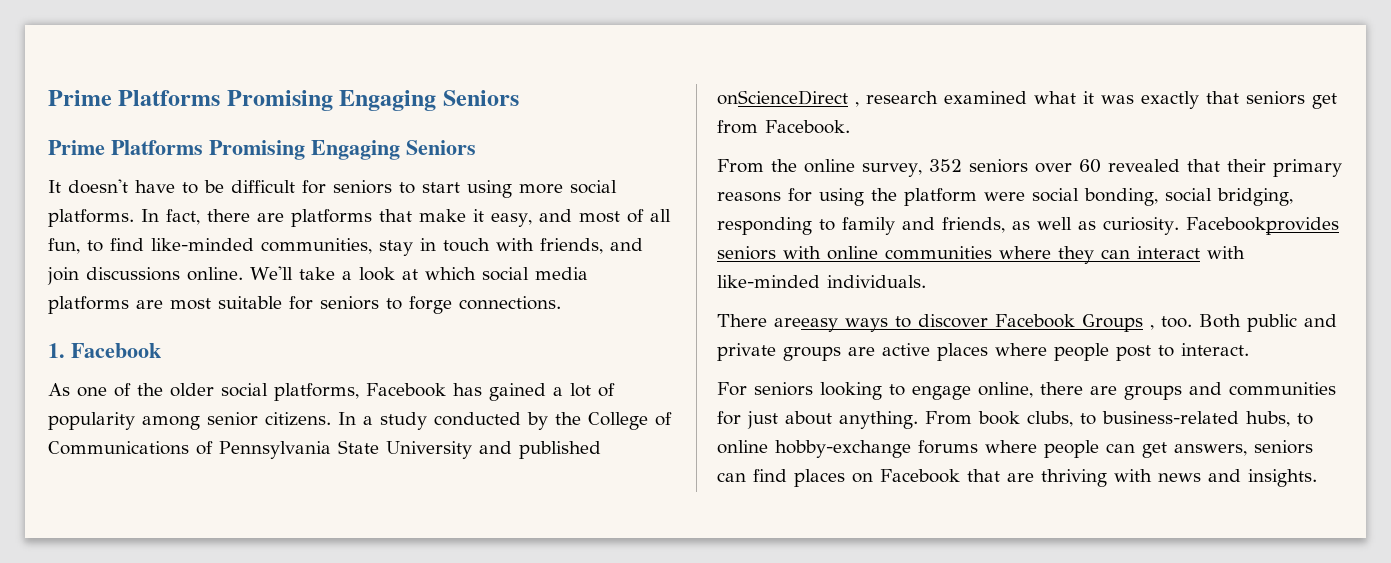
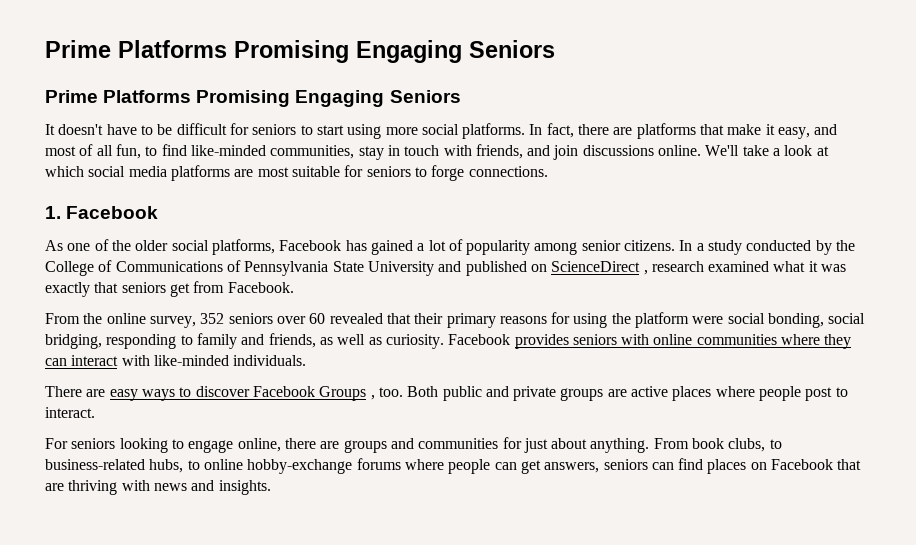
[717,90,848,105] onScienceDirect -> [530,261,641,272] on ScienceDirect
[1185,217,1339,235] Facebookprovides -> [448,334,569,349] Facebook provides
[774,318,838,332] areeasy -> [86,389,138,401] are easy

